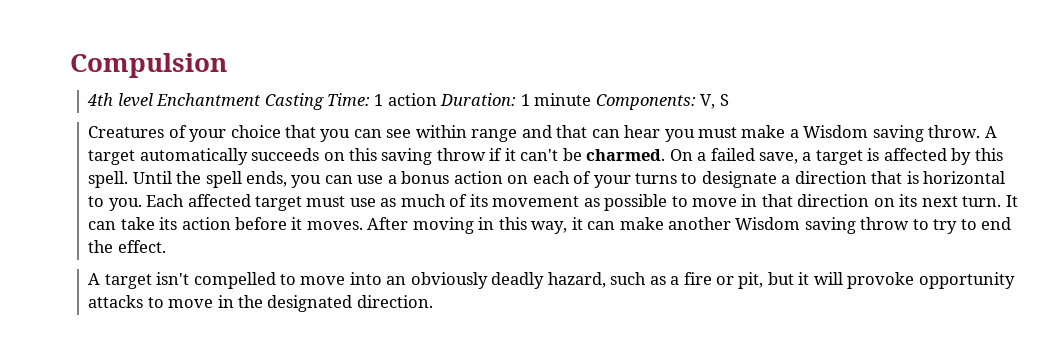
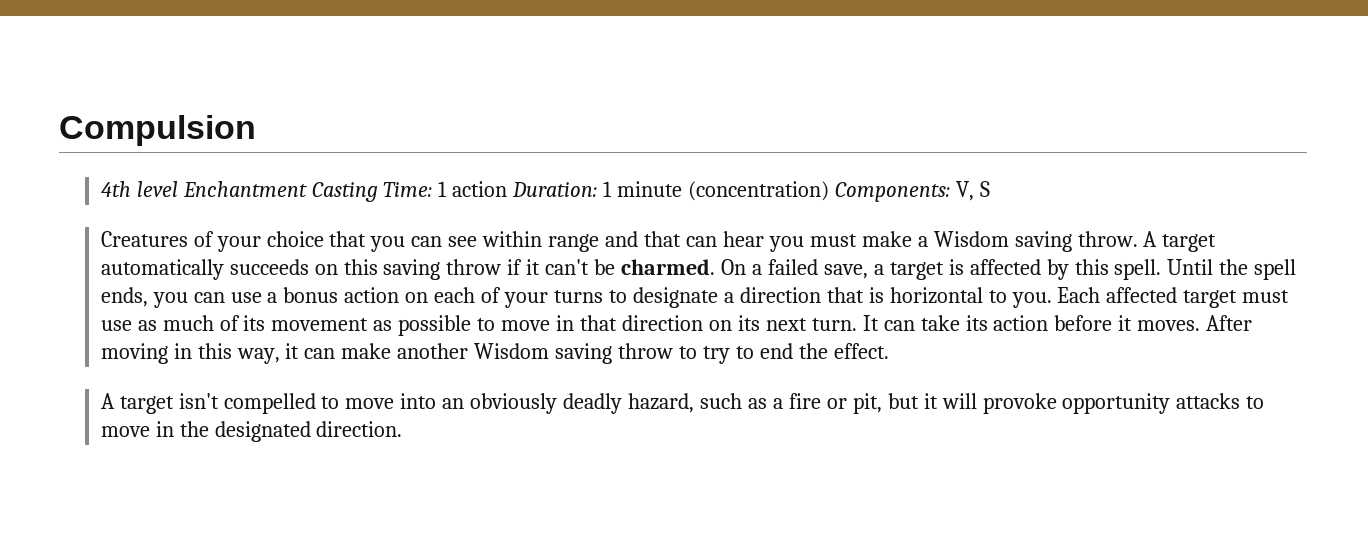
(592, 99) none -> [688,181,830,201] (concentration)

